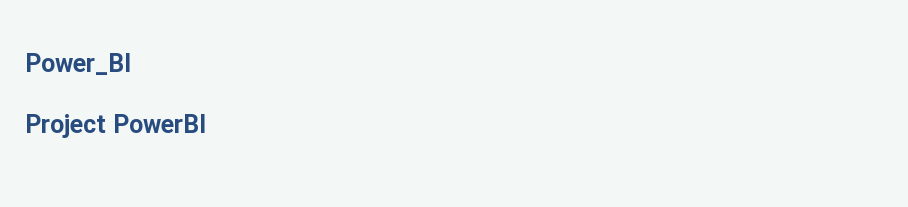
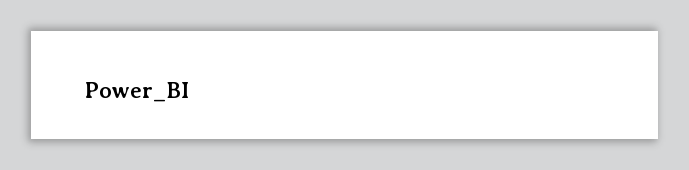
[25,114,206,138] // Project PowerBI -> (189, 92) none

